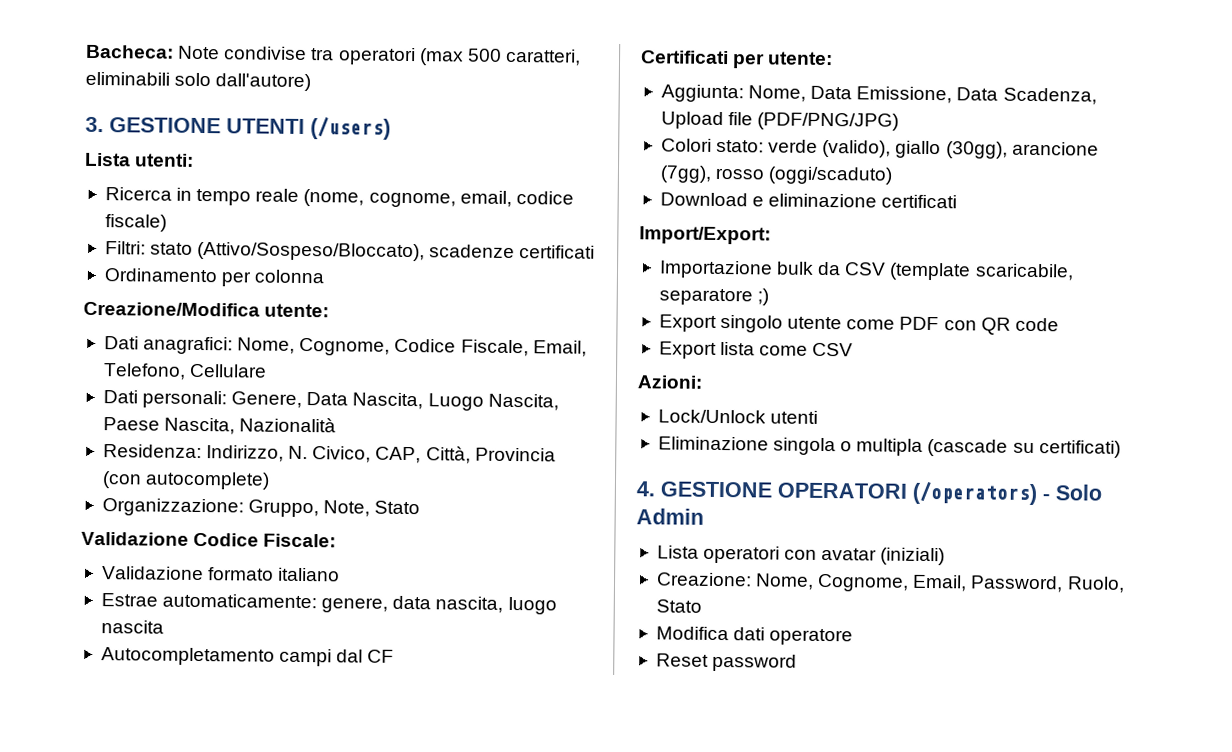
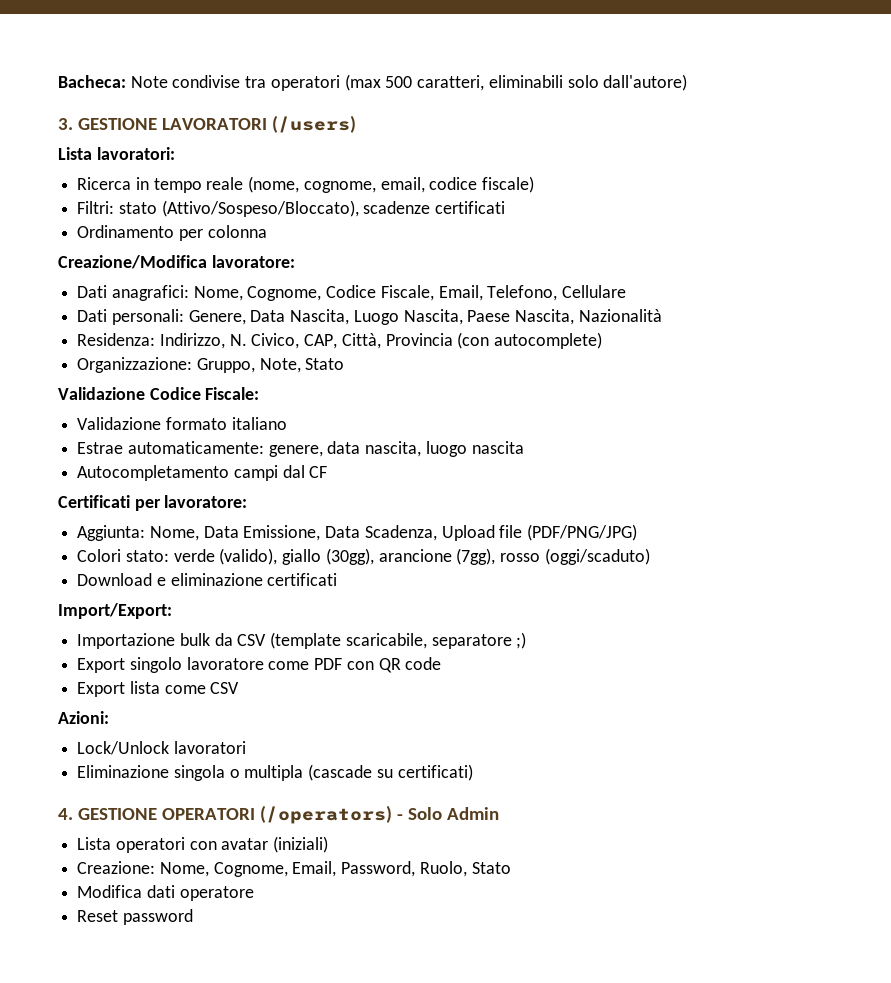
[226,118,305,134] UTENTI -> [161,118,267,130] LAVORATORI
[134,153,195,167] utenti: -> [96,147,175,160] lavoratori:
[264,303,330,318] utente: -> [211,255,295,268] lavoratore:
[767,51,834,66] utente: -> [164,495,248,508] lavoratore:
[787,316,843,330] utente -> [186,657,264,670] lavoratore
[770,410,819,424] utenti -> [173,741,246,754] lavoratori

